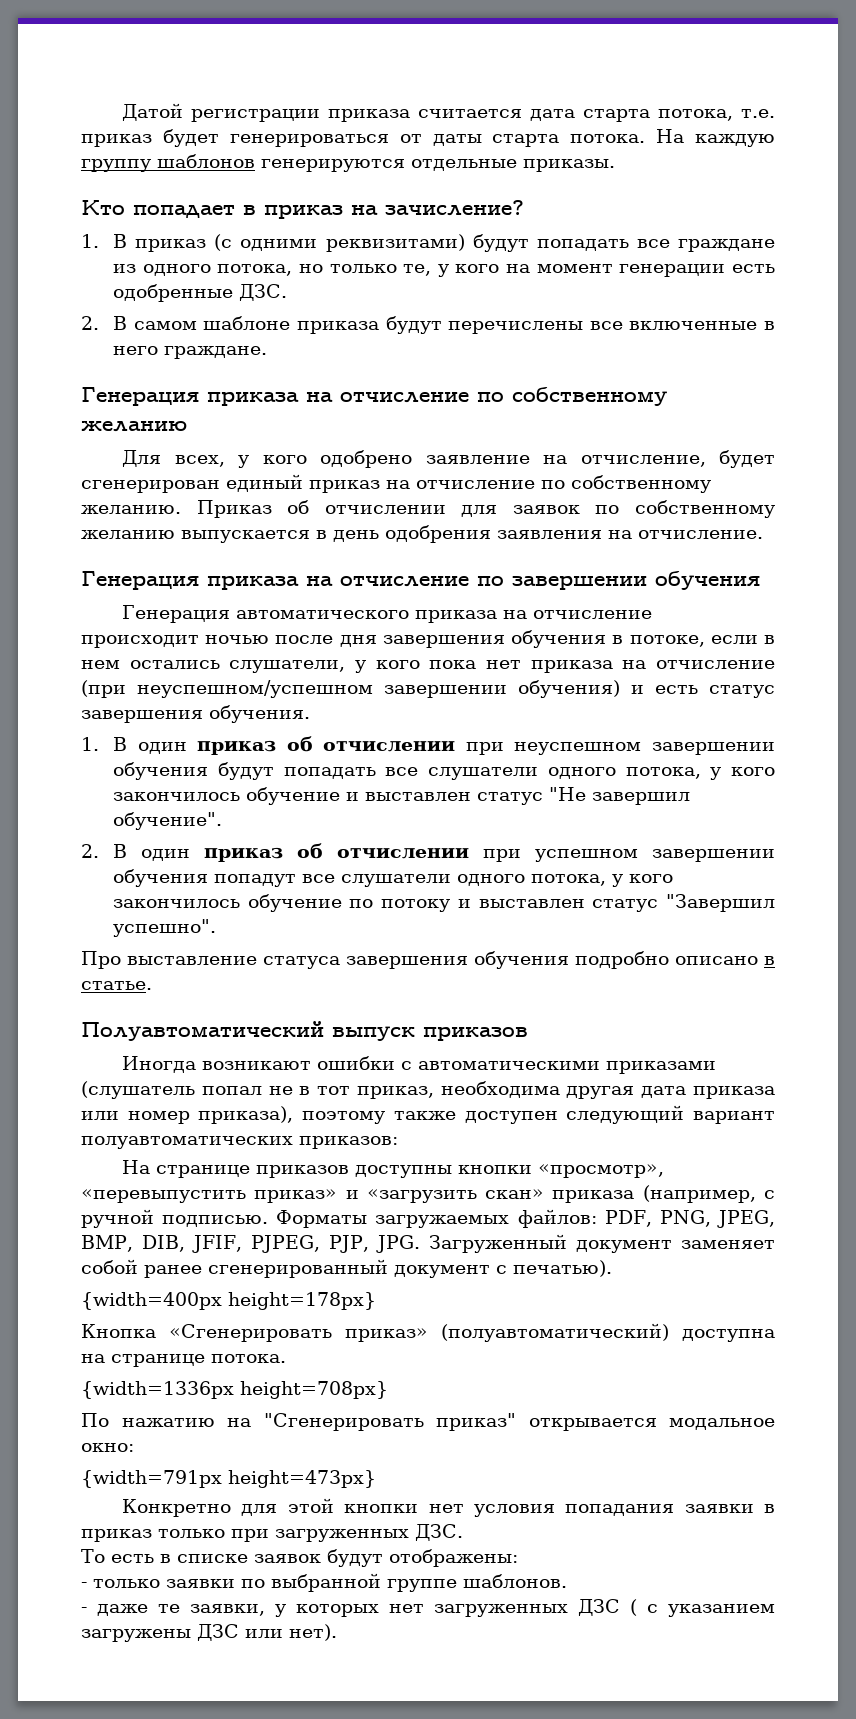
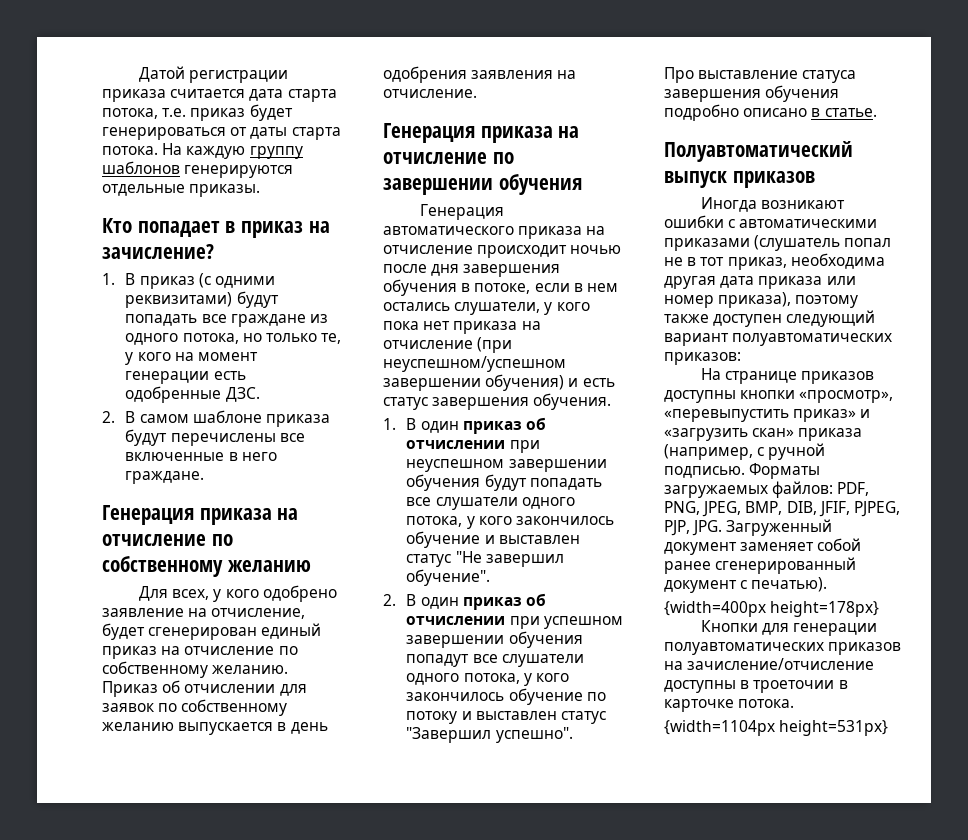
[81,1323,775,1342] [81,1354,286,1367] [81,1381,388,1399] [81,1413,775,1431] [81,1443,134,1452] [81,1470,376,1488] [122,1498,775,1517] [81,1524,463,1542] [81,1549,518,1567] [81,1573,567,1592] [81,1599,775,1617] [81,1624,337,1642] Кнопка «Сгенерировать приказ» (полуавтоматический) доступна на странице потока. // {width=1336px height=708px} // По нажатию на "Сгенерировать приказ" открывается модальное окно: // {width=791px height=473px} // Конкретно для этой кнопки нет условия попадания заявки в приказ только при загруженных ДЗС. // То есть в списке заявок будут отображены: // - только заявки по выбранной группе шаблонов. // - даже те заявки, у которых нет загруженных ДЗС ( с указанием загружены ДЗС или нет). -> [701,620,878,636] [664,642,902,655] [664,658,875,670] [664,680,848,693] [664,699,795,712] [664,720,889,736] Кнопки для генерации полуавтоматических приказов на зачисление/отчисление доступны в троеточии в карточке потока. // {width=1104px height=531px}

